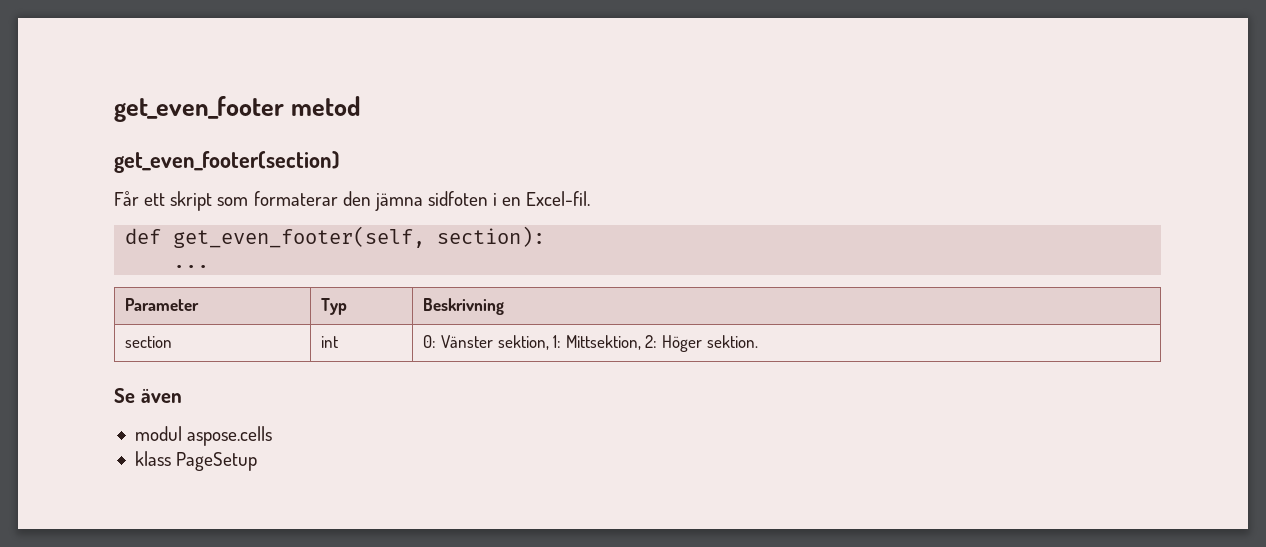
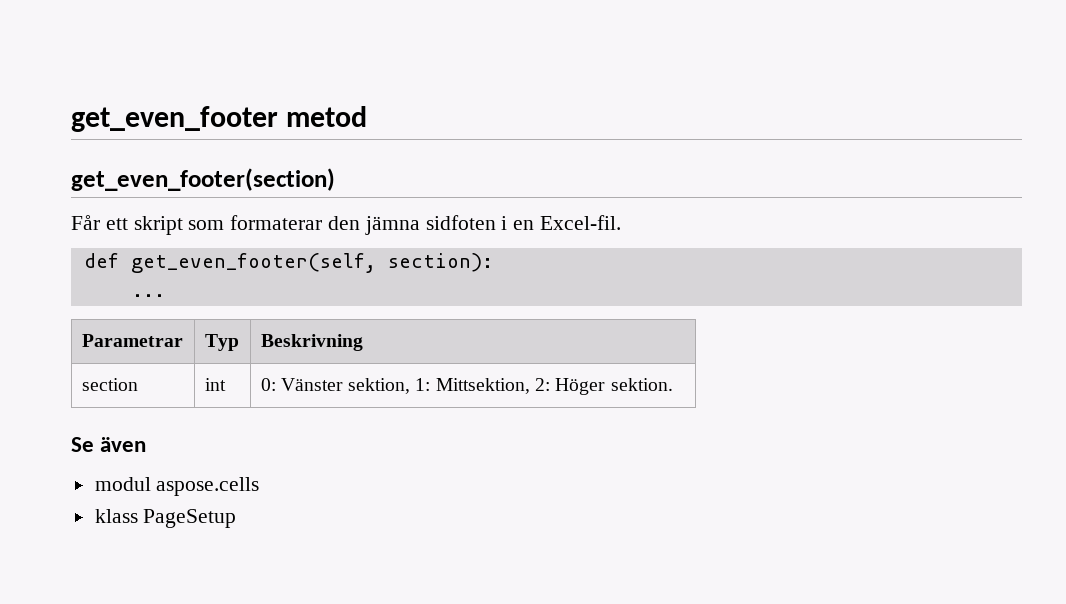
[125,298,200,311] Parameter -> [81,334,183,347] Parametrar

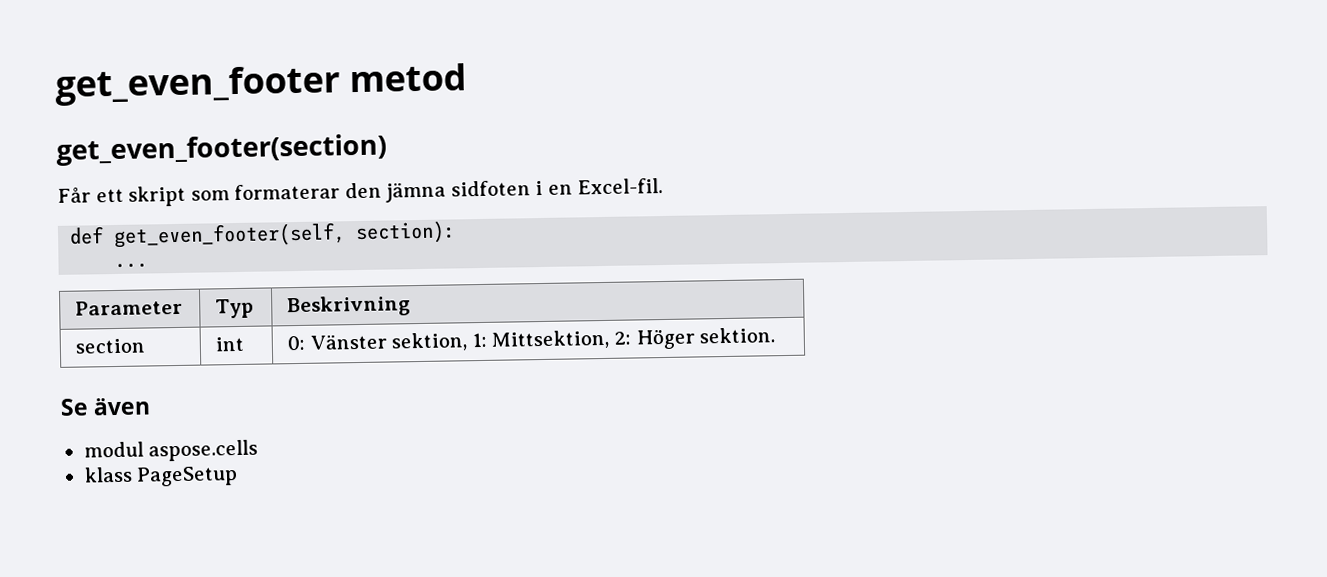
[81,334,183,347] Parametrar -> [75,299,184,316] Parameter

